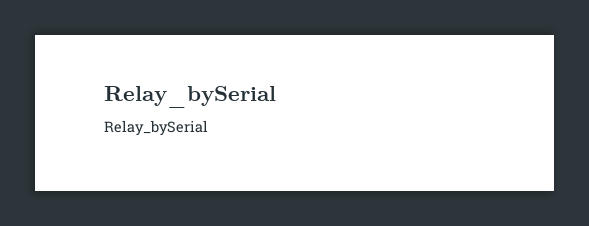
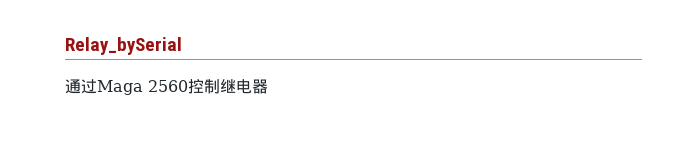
[104,120,208,136] Relay_bySerial -> [65,79,268,95] 通过Maga 2560控制继电器

